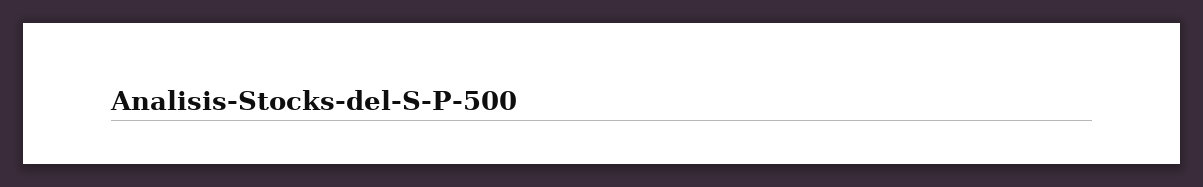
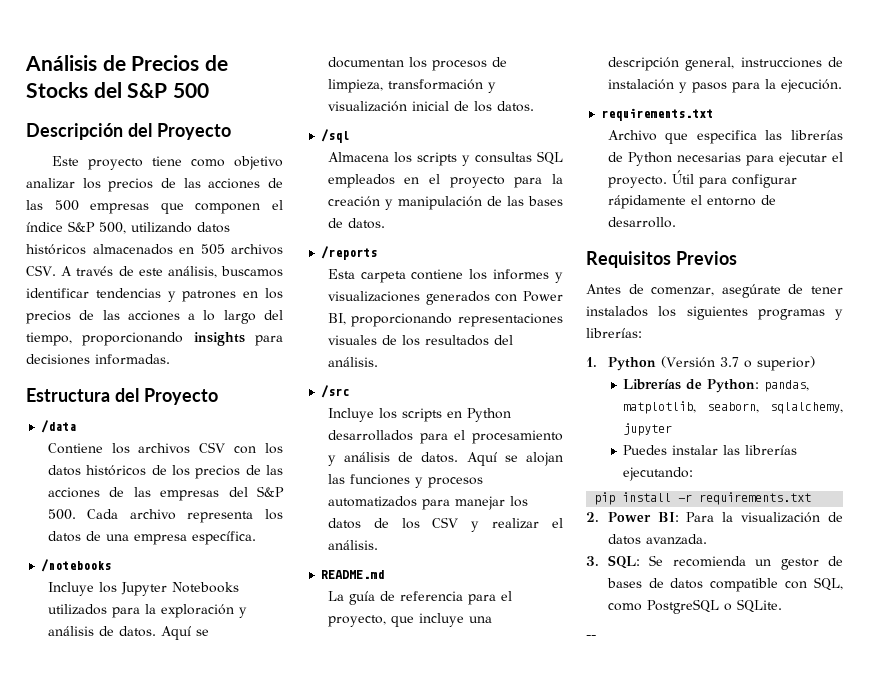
[110,90,517,110] Analisis-Stocks-del-S-P-500 -> [25,55,229,71] [26,82,210,98] [26,123,231,140] [52,156,283,170] [26,178,283,192] [26,200,283,214] [26,221,230,234] [26,244,283,255] [26,265,283,278] [26,288,284,302] [26,310,283,324] [26,332,283,346] [26,354,170,365] [26,388,218,405] [41,420,77,433] [47,442,283,454] [47,465,284,479] [47,486,284,501] [47,509,283,523] [47,531,256,545] [41,559,112,572] [47,582,239,596] [47,604,247,618] [47,626,209,640] [327,57,507,71] [327,79,496,93] [327,101,534,112] [321,129,350,143] [327,151,563,166] [327,174,563,188] [327,196,563,210] [327,218,385,229] [321,246,378,260] [327,269,563,283] [327,291,563,305] [327,313,563,327] [327,335,513,346] [327,357,378,367] [321,385,350,398] [327,408,511,422] [327,430,563,444] [327,452,563,466] [327,474,483,488] [327,496,528,510] [327,517,563,532] [327,540,378,550] [321,570,385,579] [327,591,512,605] [327,613,492,627] [607,57,843,71] [607,79,842,93] [601,108,714,121] [607,130,843,144] [607,152,843,166] [607,170,797,188] [607,195,776,209] [607,217,676,228] [586,251,737,268] [586,284,843,298] [586,306,843,320] [586,328,642,338] [586,356,815,371] [623,379,810,393] [623,401,843,414] [623,423,673,436] [623,445,798,455] [623,467,694,481] [594,492,812,505] [586,512,843,523] [607,534,707,545] [586,555,843,570] [606,577,843,592] [607,599,782,614] [586,635,596,639] Análisis de Precios de Stocks del S&P 500 // Descripción del Proyecto // Este proyecto tiene como objetivo analizar los precios de las acciones de las 500 empresas que componen el índice S&P 500, utilizando datos históricos almacenados en 505 archivos CSV. A través de este análisis, buscamos identificar tendencias y patrones en los precios de las acciones a lo largo del tiempo, proporcionando insights para decisiones informadas. // Estructura del Proyecto // /data // Contiene los archivos CSV con los datos históricos de los precios de las acciones de las empresas del S&P 500. Cada archivo representa los datos de una empresa específica. // /notebooks // Incluye los Jupyter Notebooks utilizados para la exploración y análisis de datos. Aquí se documentan los procesos de limpieza, transformación y visualización inicial de los datos. // /sql // Almacena los scripts y consultas SQL empleados en el proyecto para la creación y manipulación de las bases de datos. // /reports // Esta carpeta contiene los informes y visualizaciones generados con Power BI, proporcionando representaciones visuales de los resultados del análisis. // /src // Incluye los scripts en Python desarrollados para el procesamiento y análisis de datos. Aquí se alojan las funciones y procesos automatizados para manejar los datos de los CSV y realizar el análisis. // README.md // La guía de referencia para el proyecto, que incluye una descripción general, instrucciones de instalación y pasos para la ejecución. // requirements.txt // Archivo que especifica las librerías de Python necesarias para ejecutar el proyecto. Útil para configurar rápidamente el entorno de desarrollo. // Requisitos Previos // Antes de comenzar, asegúrate de tener instalados los siguientes programas y librerías: // 1. Python (Versión 3.7 o superior) // Librerías de Python: pandas, matplotlib, seaborn, sqlalchemy, jupyter // Puedes instalar las librerías ejecutando: // pip install -r requirements.txt // 2. Power BI: Para la visualización de datos avanzada. // 3. SQL: Se recomienda un gestor de bases de datos compatible con SQL, como PostgreSQL o SQLite. // --

